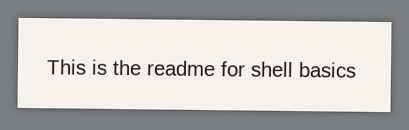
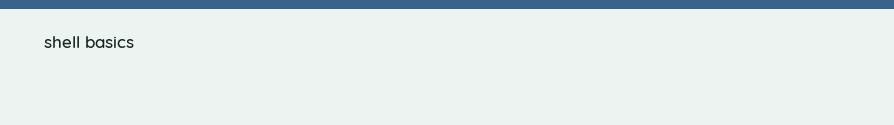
[46,59,246,77] This is the readme for -> (44, 42) none

